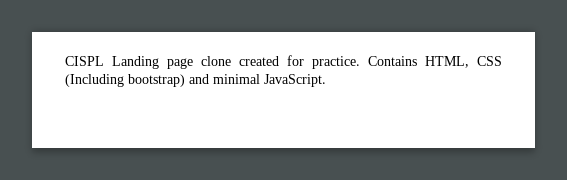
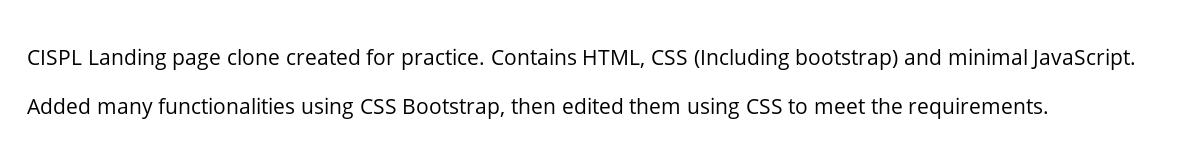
(326, 80) none -> [27,97,1050,119] // Added many functionalities using CSS Bootstrap, then edited them using CSS to meet the requirements.

